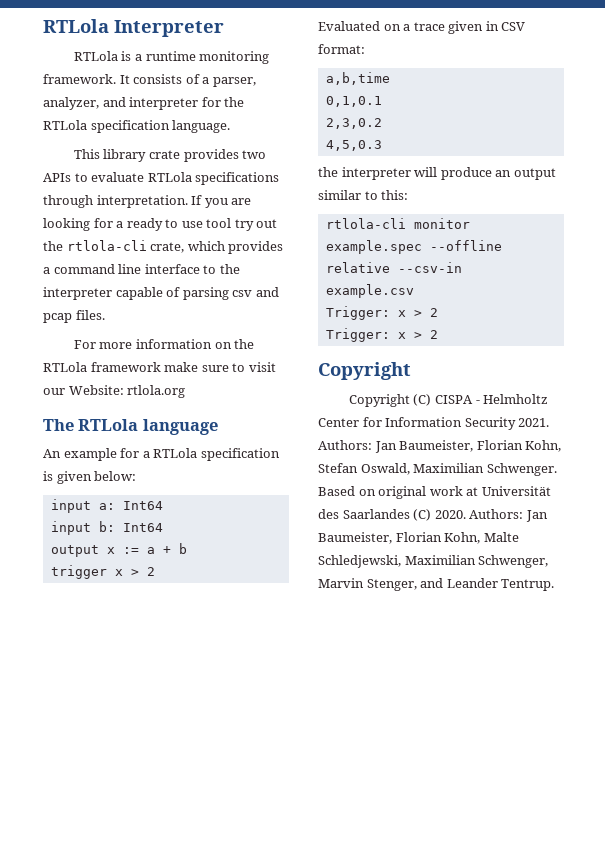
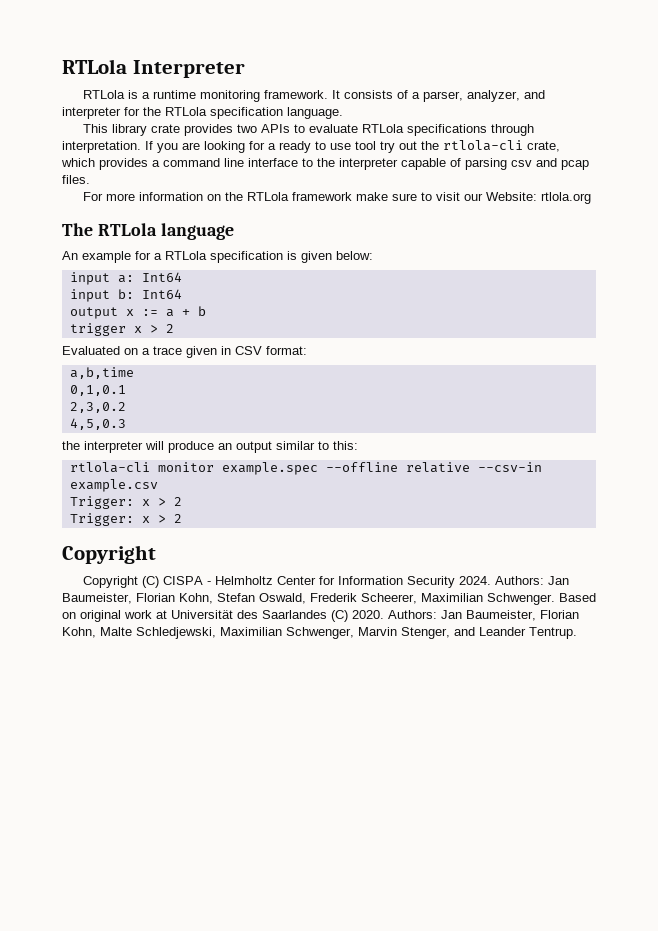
[518,418,550,427] 2021. -> [458,576,491,585] 2024.
(410, 469) none -> [310,593,417,604] Frederik Scheerer,

